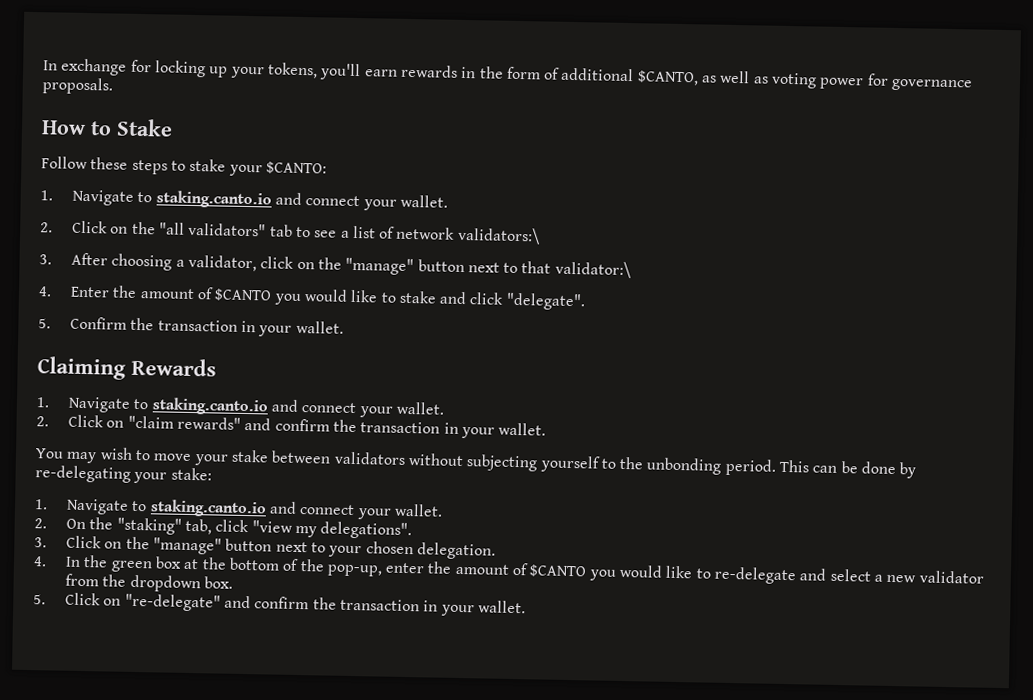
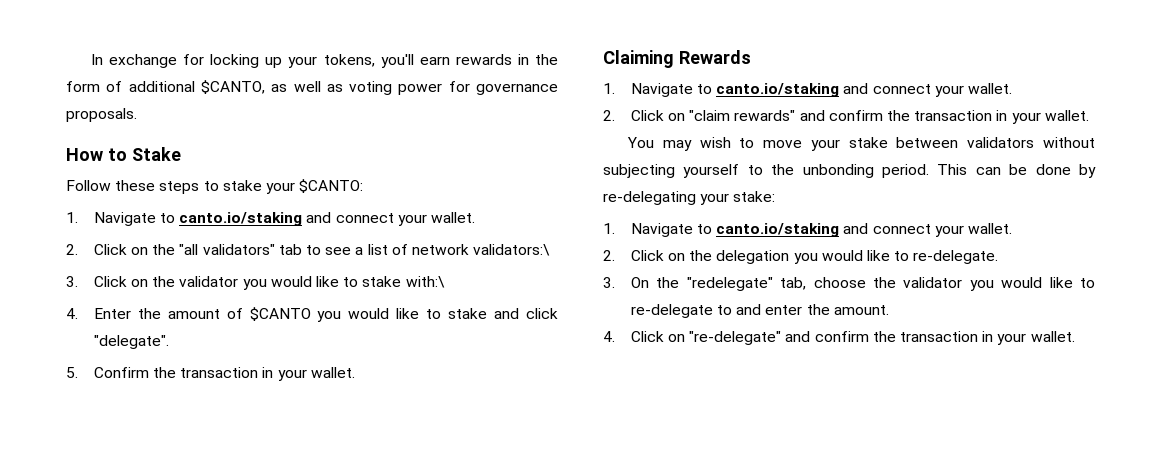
[155,190,272,209] staking.canto.io -> [179,212,303,226] canto.io/staking
[70,252,632,279] After choosing a validator, click on the "manage" button next to that validator:\ -> [93,276,445,290] Click on the validator you would like to stake with:\
[151,397,269,416] staking.canto.io -> [716,83,840,97] canto.io/staking
[149,499,443,520] [34,517,413,540] [34,535,496,560] [33,555,588,578] staking.canto.io and connect your wallet. // 2. On the "staking" tab, click "view my delegations". // 3. Click on the "manage" button next to your chosen delegation. // 4. In the green box at the bottom of the pop-up, enter the amount of $CANTO -> [716,223,1012,237] [603,250,999,264] [603,277,963,291] canto.io/staking and connect your wallet. // 2. Click on the delegation you would like to re-delegate. // 3. On the "redelegate" tab, choose the validator
[799,568,984,584] [64,573,233,593] [33,594,46,605] and select a new validator from the dropdown box. // 5. -> [717,304,889,315] [603,331,615,342] to and enter the amount. // 4.

